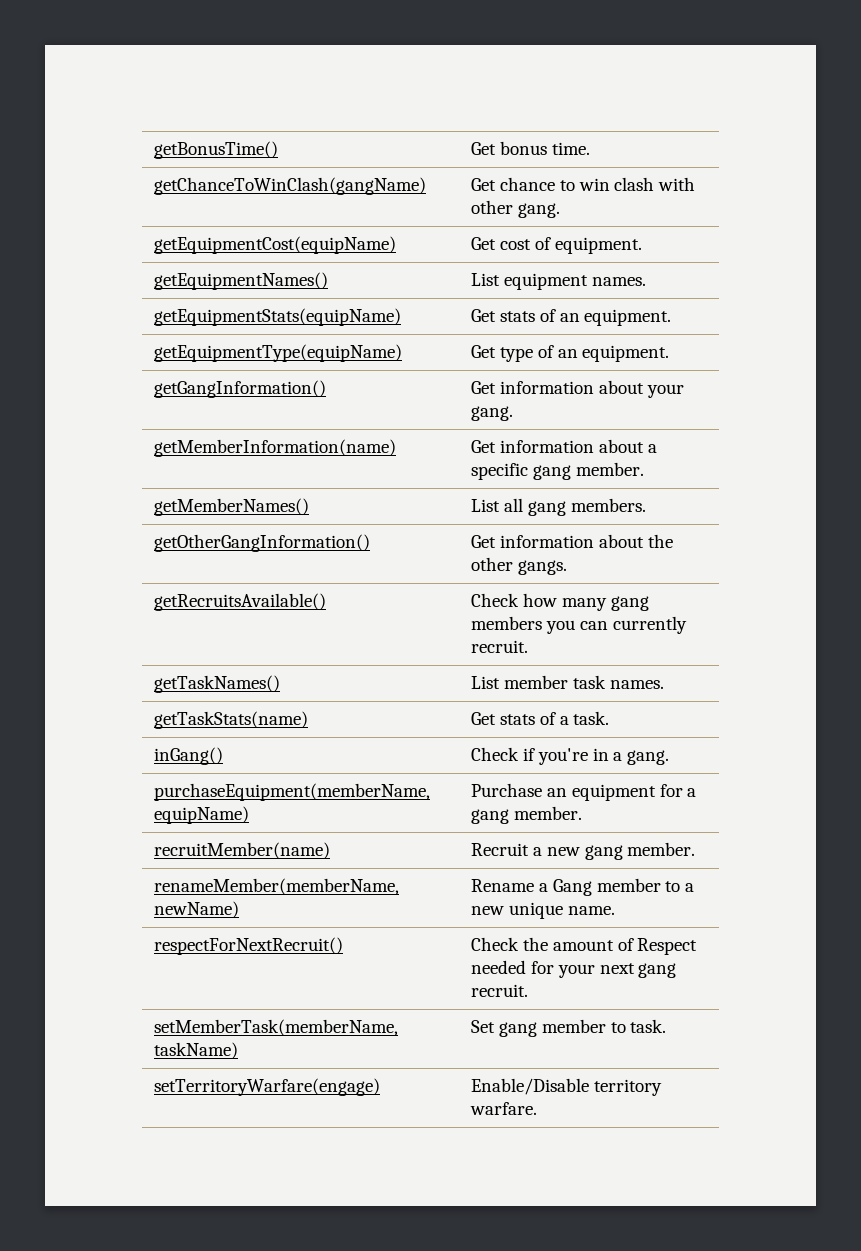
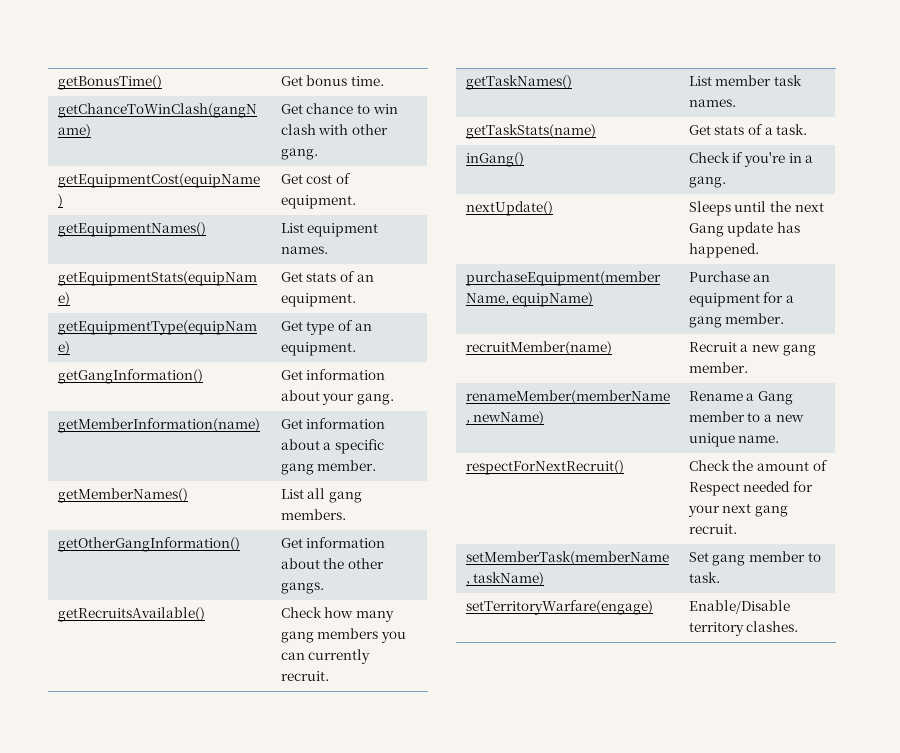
(670, 757) none -> [465,201,553,216] [688,201,824,216] [688,222,801,237] [688,243,759,258] // nextUpdate() | Sleeps until the next Gang update has happened.
[469,1102,537,1115] warfare. -> [746,621,799,632] clashes.

